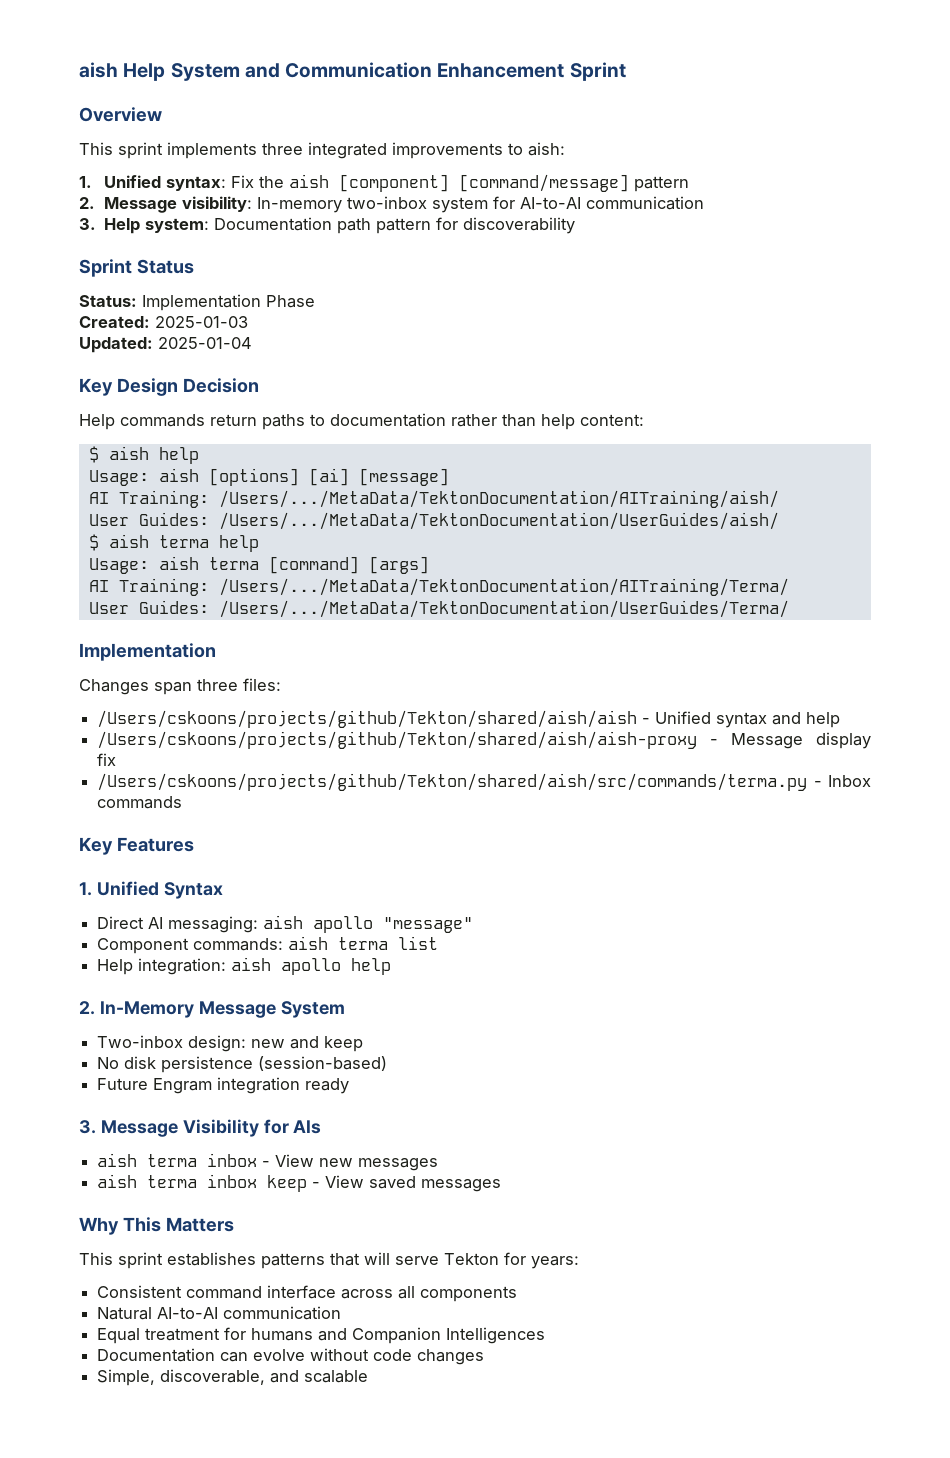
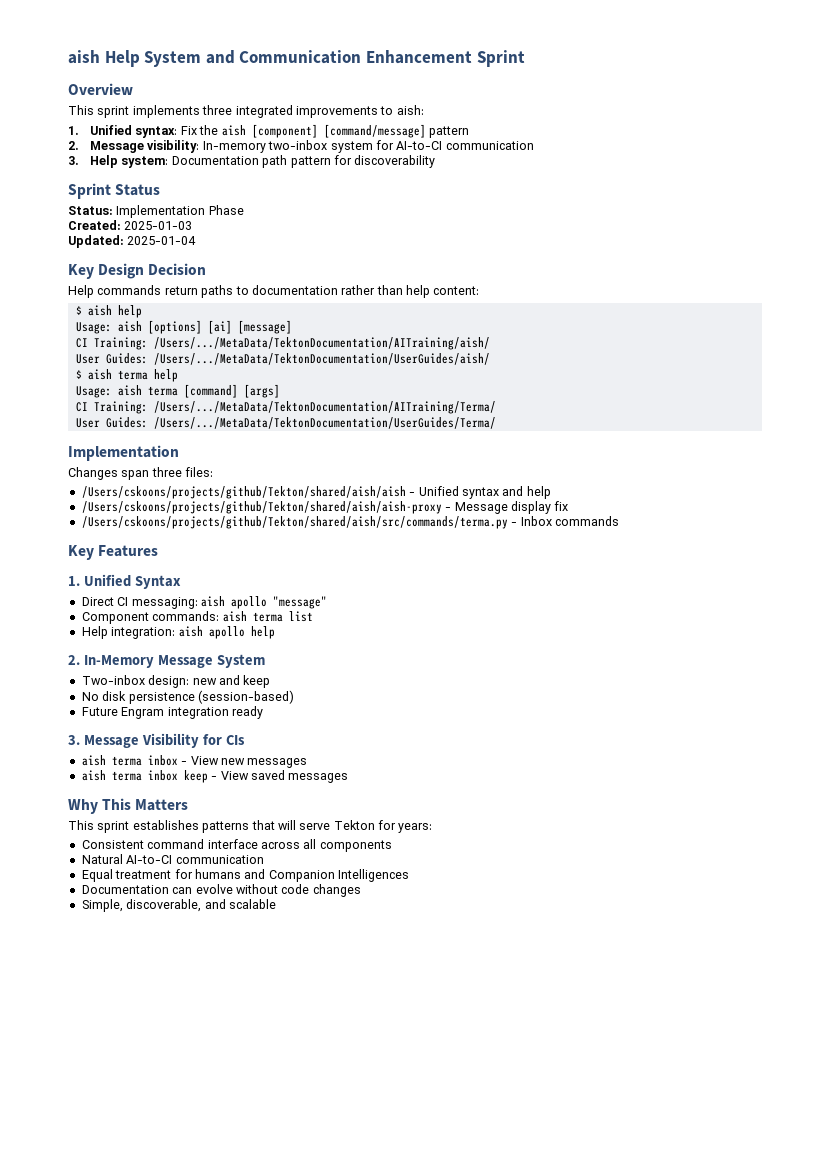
[519,197,581,209] AI-to-AI -> [396,141,443,150] AI-to-CI
[88,492,109,504] AI -> [75,338,88,348] CI
[88,580,109,592] AI -> [75,402,88,412] CI
[148,917,164,929] AI -> [117,597,129,606] CI
[293,1120,322,1134] AIs -> [225,735,245,745] CIs
[157,1307,219,1319] AI-to-AI -> [126,855,173,864] AI-to-CI

